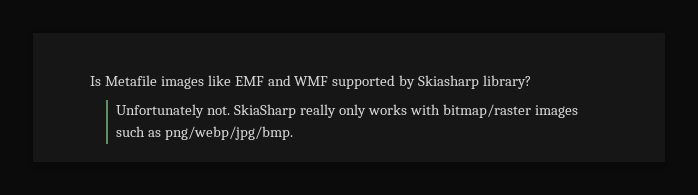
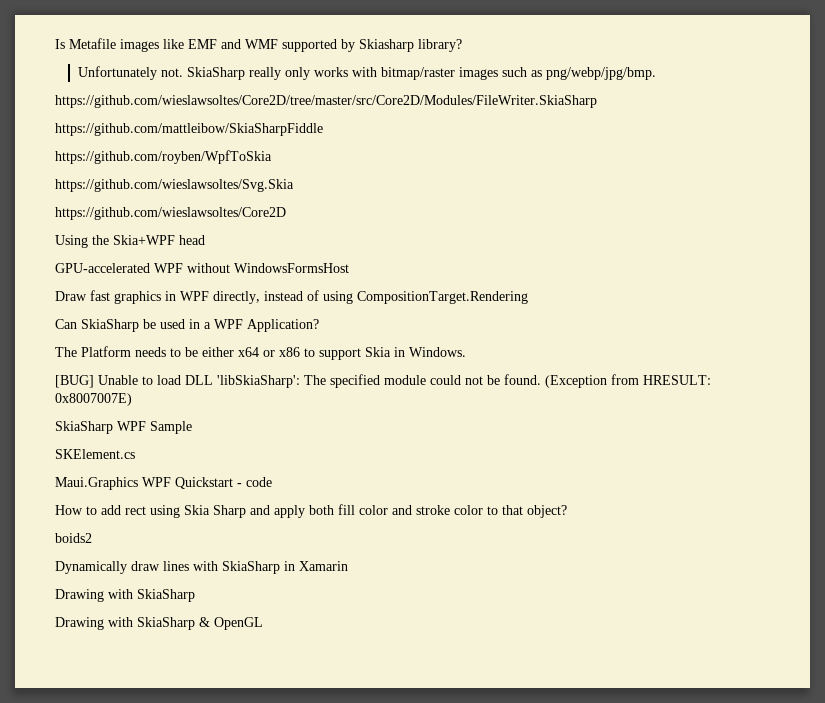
(294, 133) none -> [55,95,597,108] [55,123,323,136] [55,150,272,164] [55,179,294,192] [55,207,286,220] [55,235,205,248] [55,263,349,273] [55,290,528,304] [55,319,319,332] [55,346,466,360] [55,374,711,388] [55,393,132,406] [55,421,192,434] [55,449,135,459] [55,477,272,490] [55,504,567,518] [55,533,92,543] [55,561,348,574] [55,589,195,602] [55,617,263,630] // https://github.com/wieslawsoltes/Core2D/tree/master/src/Core2D/Modules/FileWriter.SkiaSharp // https://github.com/mattleibow/SkiaSharpFiddle // https://github.com/royben/WpfToSkia // https://github.com/wieslawsoltes/Svg.Skia // https://github.com/wieslawsoltes/Core2D // Using the Skia+WPF head // GPU-accelerated WPF without WindowsFormsHost // Draw fast graphics in WPF directly, instead of using CompositionTarget.Rendering // Can SkiaSharp be used in a WPF Application? // The Platform needs to be either x64 or x86 to support Skia in Windows. // [BUG] Unable to load DLL 'libSkiaSharp': The specified module could not be found. (Exception from HRESULT: 0x8007007E) // SkiaSharp WPF Sample // SKElement.cs // Maui.Graphics WPF Quickstart - code // How to add rect using Skia Sharp and apply both fill color and stroke color to that object? // boids2 // Dynamically draw lines with SkiaSharp in Xamarin // Drawing with SkiaSharp // Drawing with SkiaSharp & OpenGL

